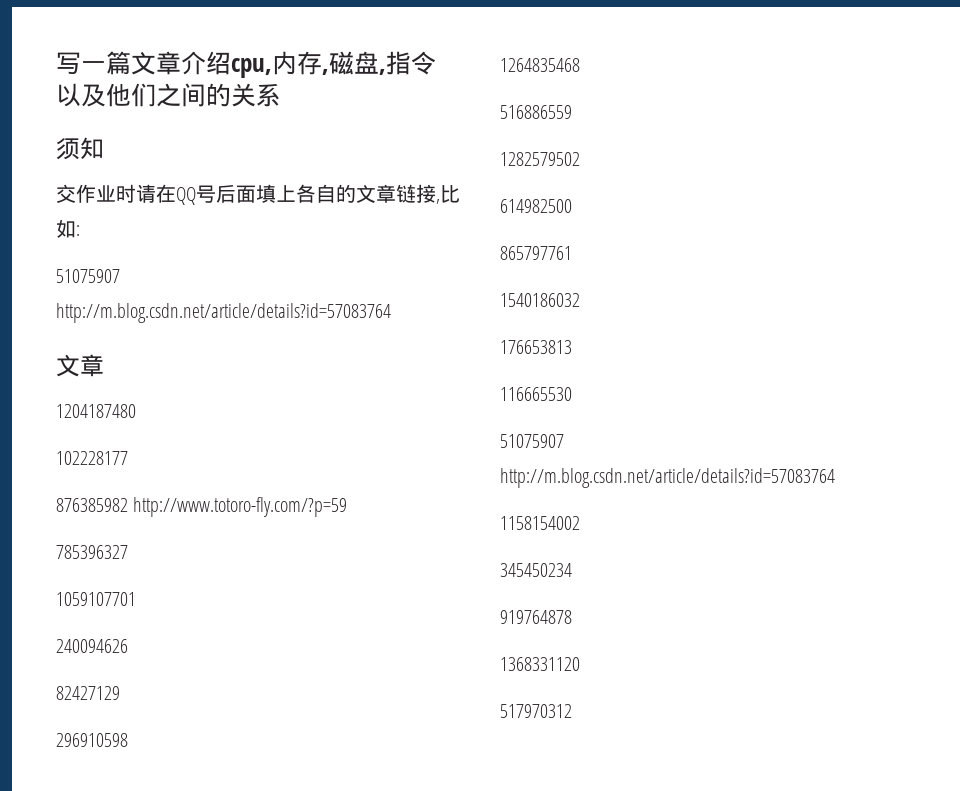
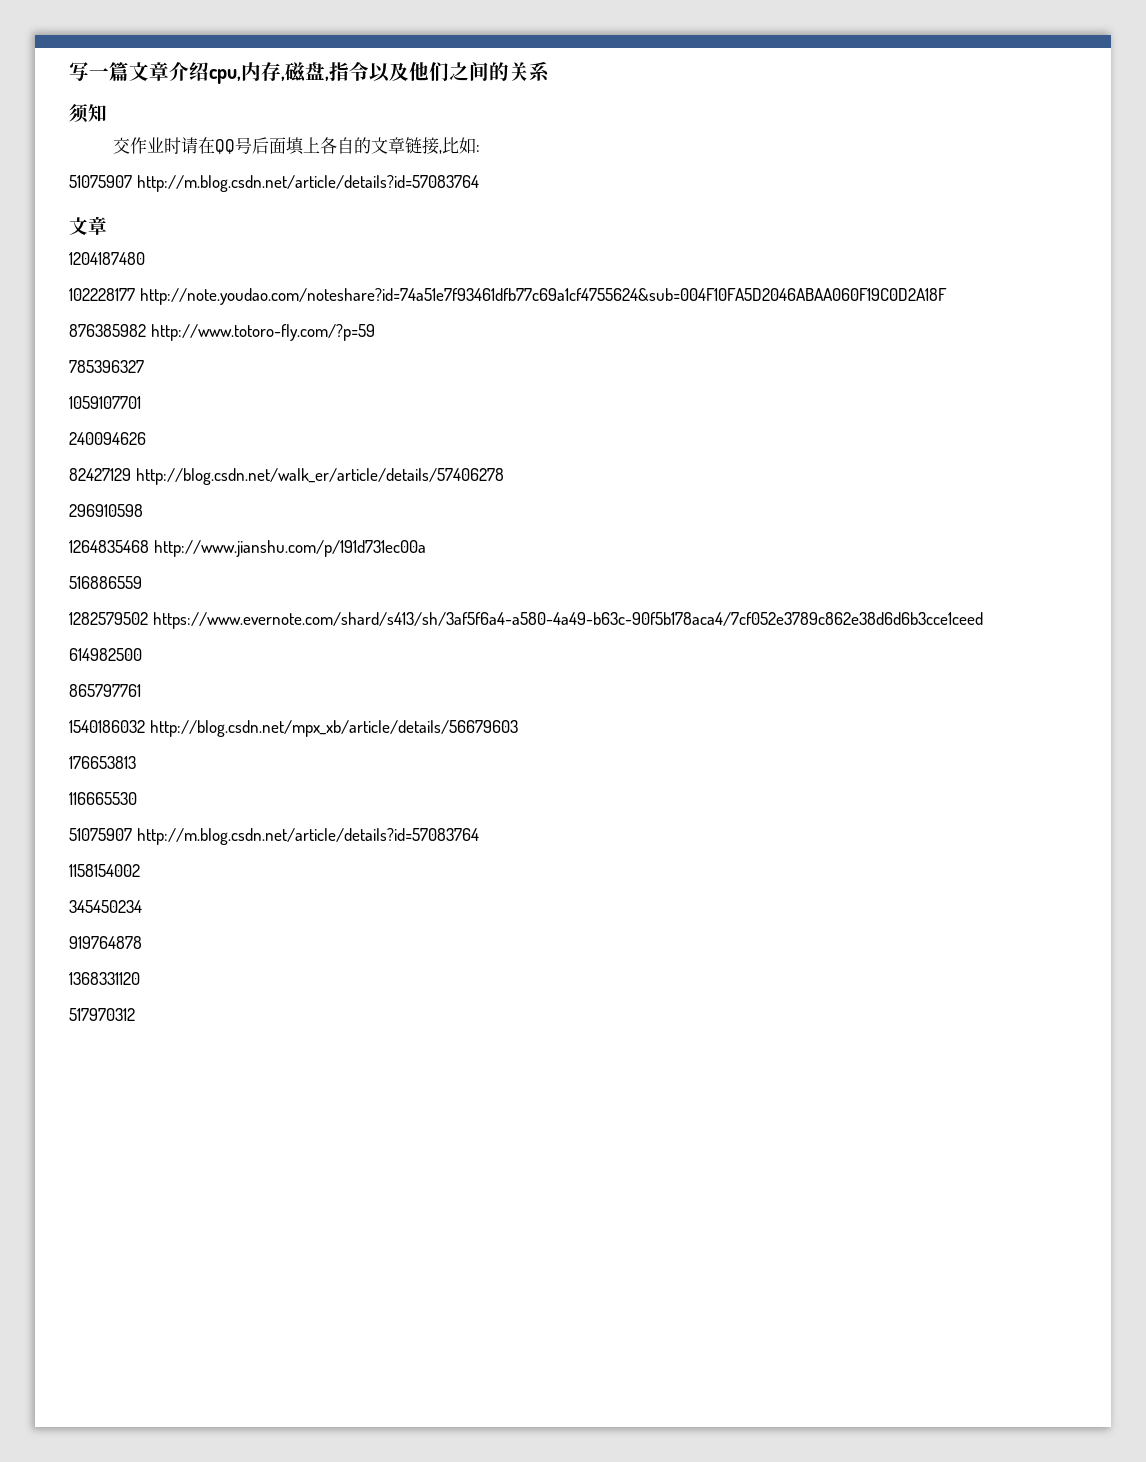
(128, 458) none -> [139,288,947,305] http://note.youdao.com/noteshare?id=74a51e7f93461dfb77c69a1cf4755624&sub=004F10FA5D2046ABAA060F19C0D2A18F
(120, 693) none -> [135,468,504,485] http://blog.csdn.net/walk_er/article/details/57406278
(580, 65) none -> [153,540,426,557] http://www.jianshu.com/p/191d731ec00a
(580, 159) none -> [152,612,983,629] https://www.evernote.com/shard/s413/sh/3af5f6a4-a580-4a49-b63c-90f5b178aca4/7cf052e3789c862e38d6d6b3cce1ceed
(580, 300) none -> [149,720,518,737] http://blog.csdn.net/mpx_xb/article/details/56679603

